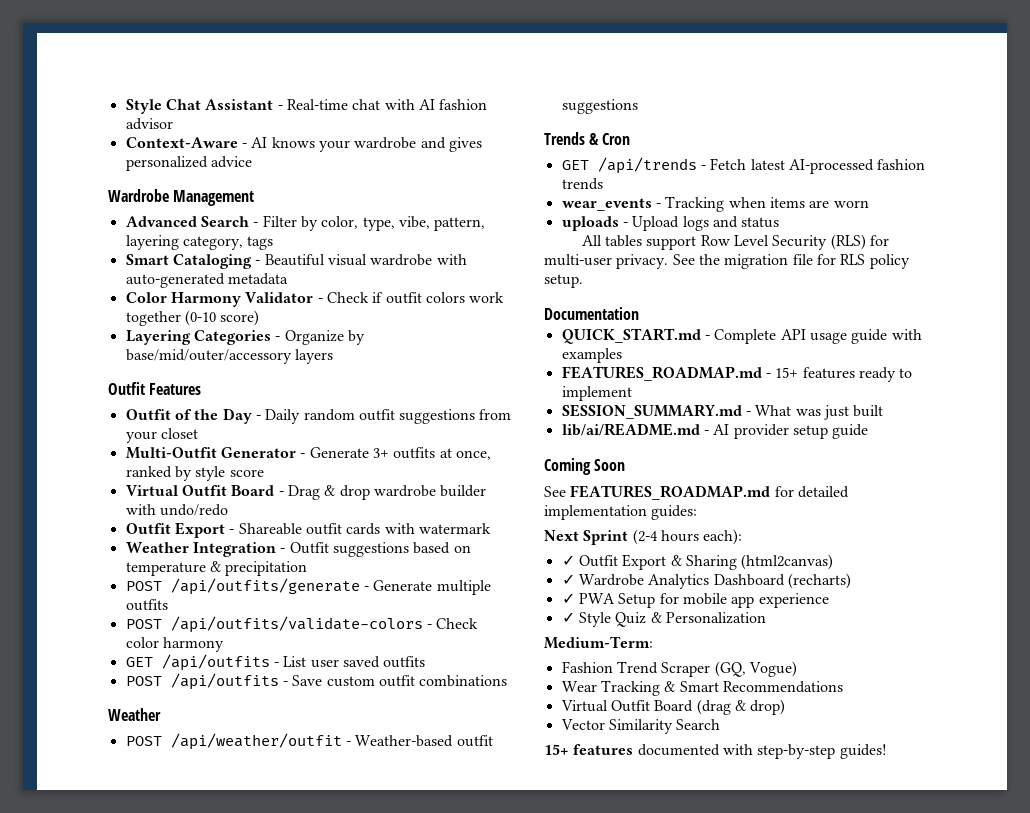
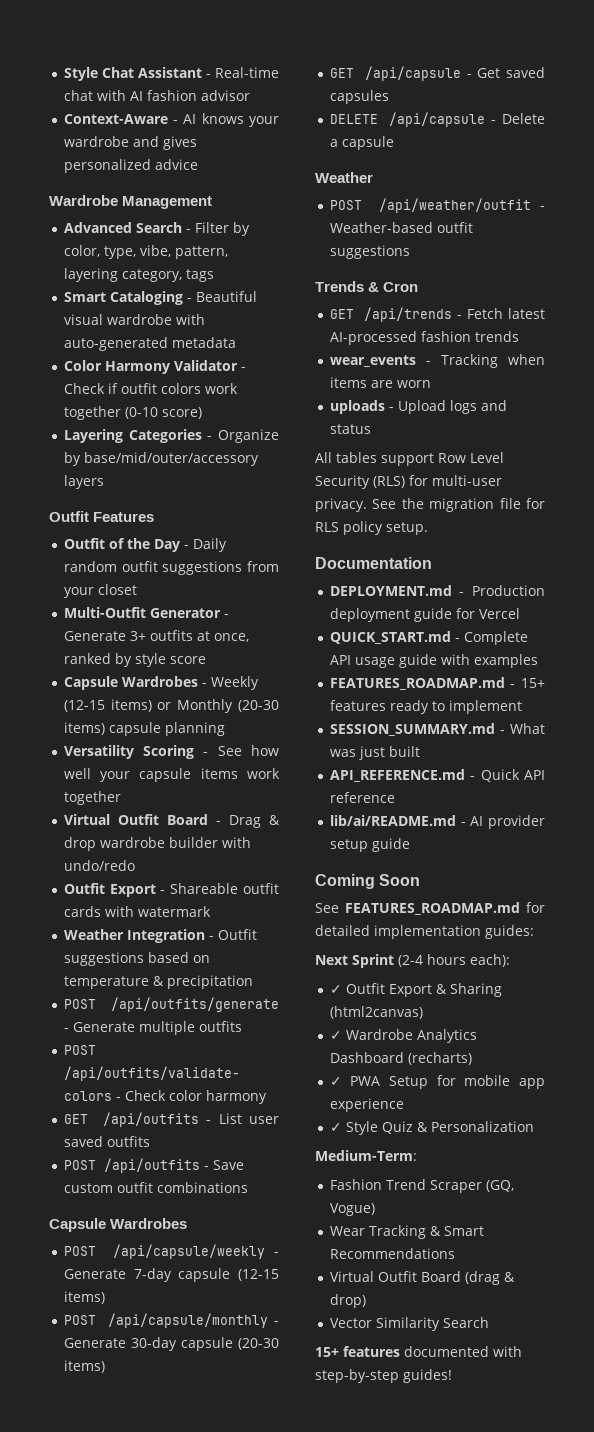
(264, 473) none -> [63,676,259,690] [63,699,279,713] [63,722,225,736] [63,745,279,759] [63,768,280,782] [63,791,121,805] // Capsule Wardrobes - Weekly (12-15 items) or Monthly (20-30 items) capsule planning // Versatility Scoring - See how well your capsule items work together
(508, 681) none -> [49,1218,188,1232] [63,1244,279,1259] [63,1268,279,1282] [63,1291,105,1304] [63,1313,279,1328] [63,1337,279,1351] [63,1360,105,1373] [329,66,545,81] [329,90,389,104] [329,112,545,127] [329,136,394,150] // Capsule Wardrobes // POST /api/capsule/weekly - Generate 7-day capsule (12-15 items) // POST /api/capsule/monthly - Generate 30-day capsule (20-30 items) // GET /api/capsule - Get saved capsules // DELETE /api/capsule - Delete a capsule
(639, 313) none -> [329,585,545,596] [329,608,520,622] // DEPLOYMENT.md - Production deployment guide for Vercel
(884, 411) none -> [329,769,545,782] [329,792,395,803] // API_REFERENCE.md - Quick API reference

